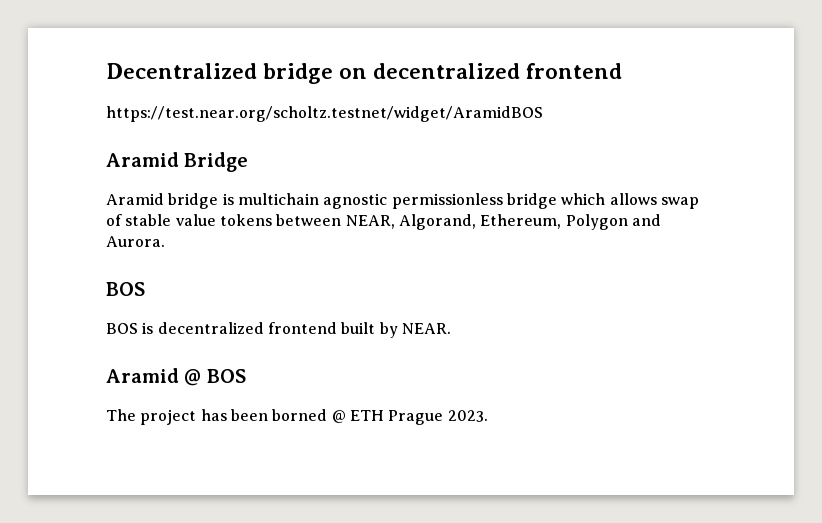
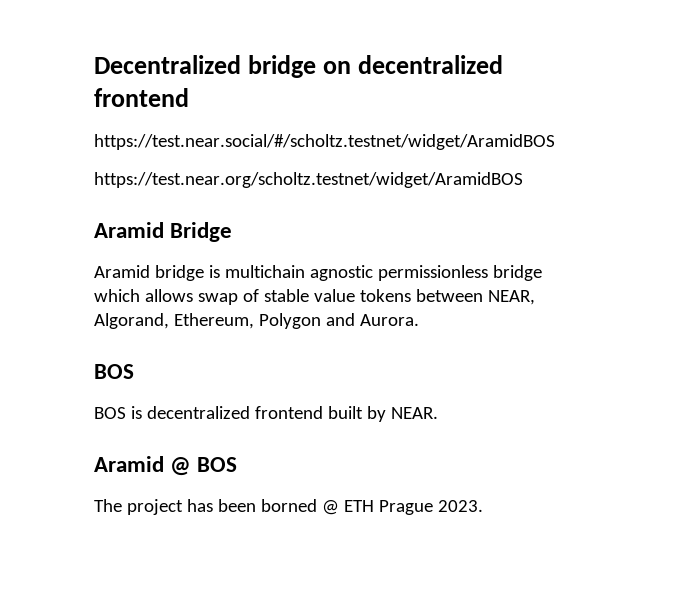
(623, 71) none -> [94,134,555,150] // https://test.near.social/#/scholtz.testnet/widget/AramidBOS

